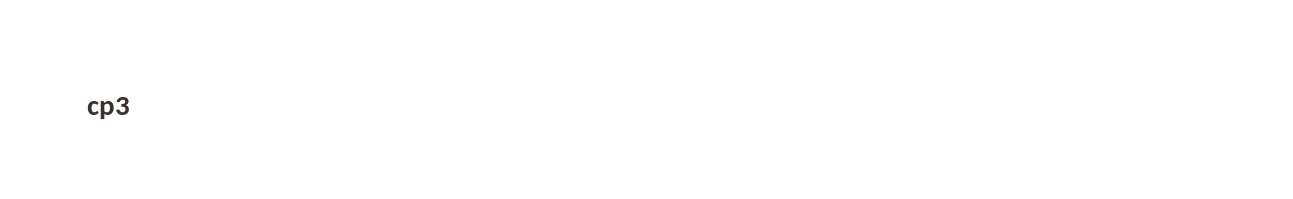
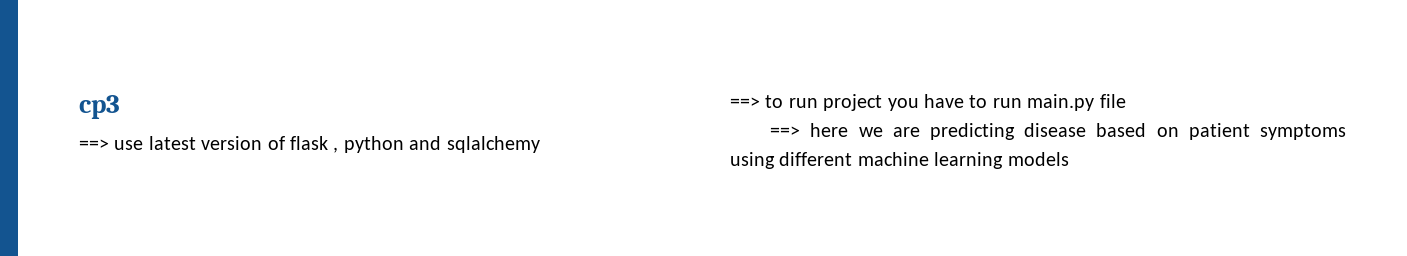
(130, 108) none -> [79,136,540,153] [730,94,1126,111] [770,123,1346,140] [730,152,1069,169] // ==> use latest version of flask , python and sqlalchemy // ==> to run project you have to run main.py file // ==> here we are predicting disease based on patient symptoms using different machine learning models

